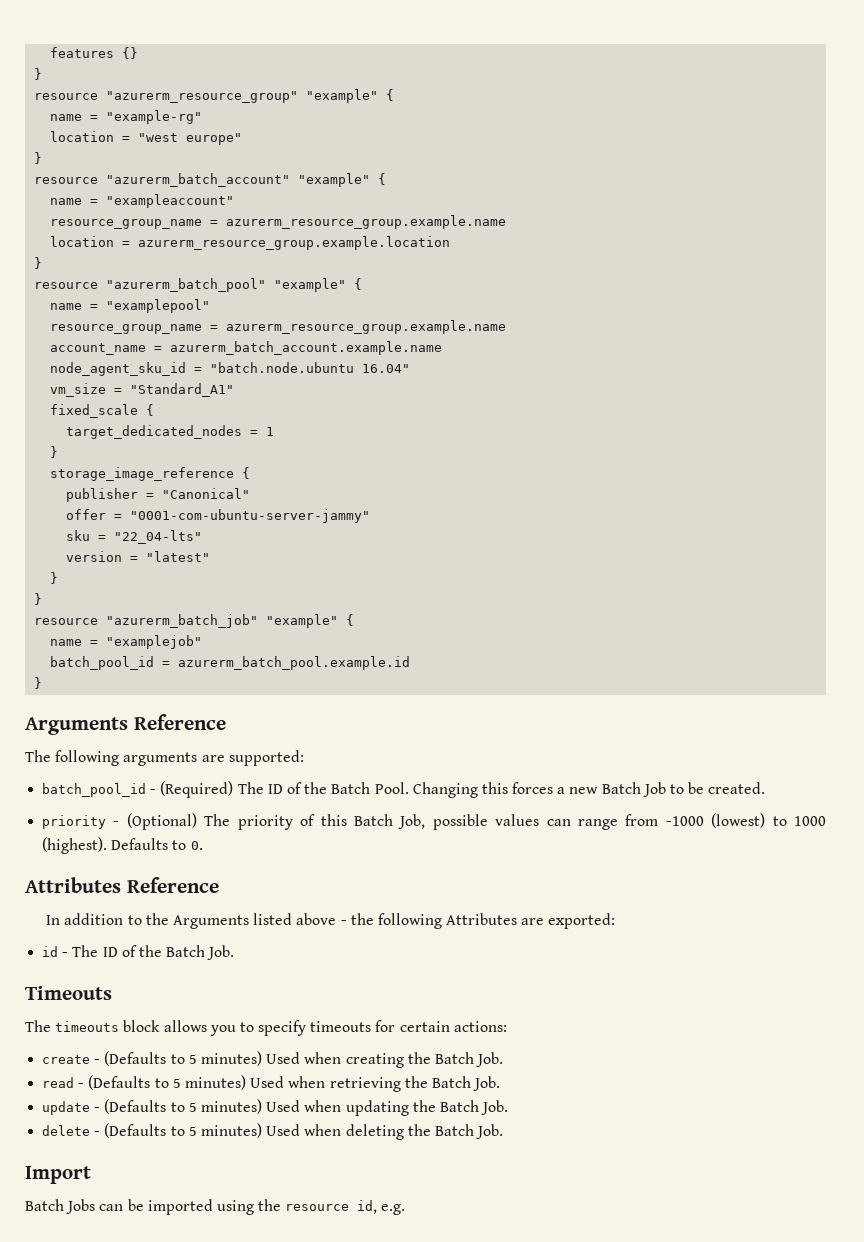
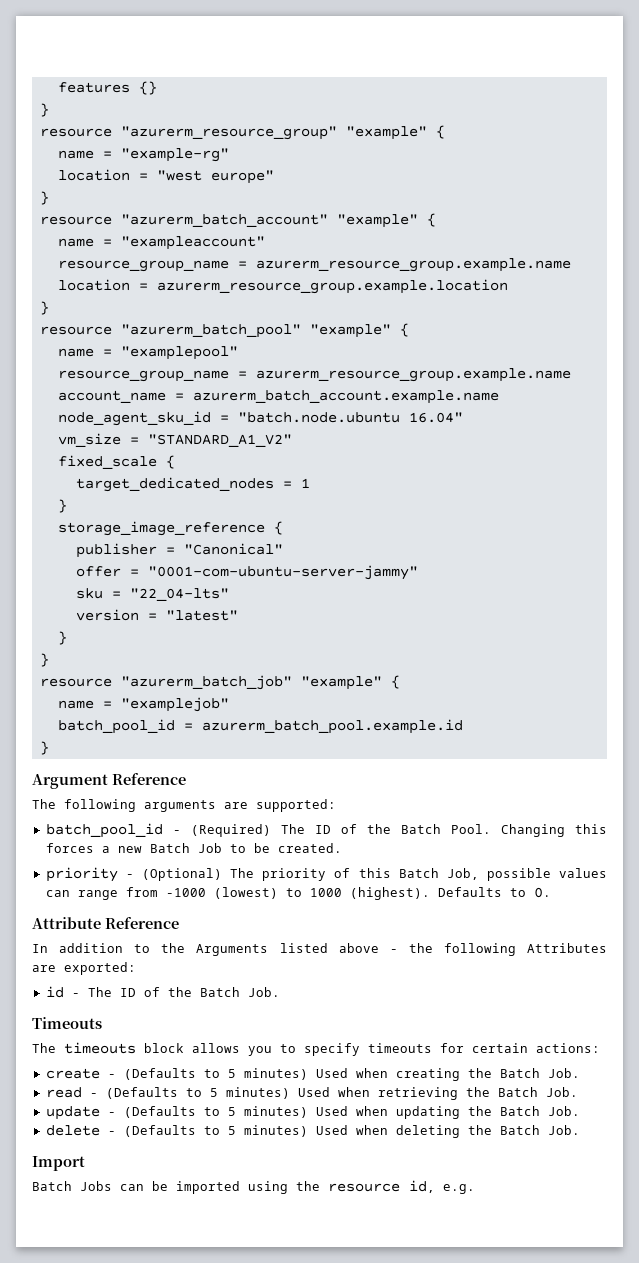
[130,383,235,397] "Standard_A1" -> [147,434,292,447] "STANDARD_A1_V2"
[25,717,128,735] Arguments -> [32,774,108,789] Argument
[25,877,121,893] Attributes -> [32,917,101,929] Attribute

